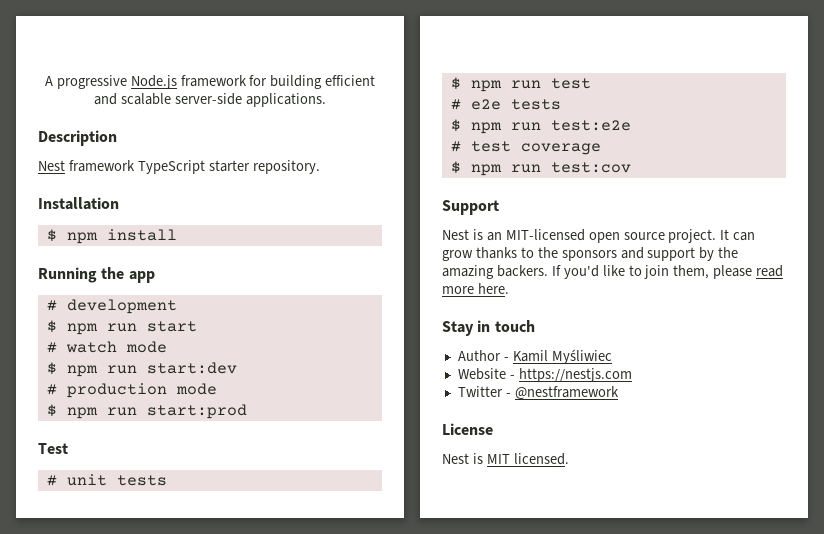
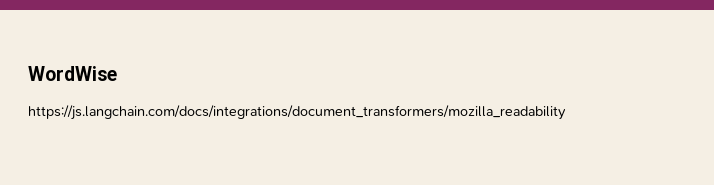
[44,75,376,89] [94,93,326,107] [38,130,117,146] [38,160,320,174] [38,197,119,210] [46,229,177,244] [38,267,155,283] [46,299,177,314] [46,320,197,335] [46,341,167,353] [46,362,237,377] [46,383,217,398] [46,404,247,419] [38,443,68,454] [46,474,167,486] [450,77,591,92] [450,99,561,110] [450,119,631,134] [450,141,601,155] [450,161,631,176] [442,200,499,215] [442,229,756,243] [442,247,739,261] [442,265,784,279] [442,283,509,294] [442,320,535,336] [457,349,612,364] [457,368,632,382] [457,386,619,399] [442,423,493,435] [442,453,569,465] A progressive Node.js framework for building efficient and scalable server-side applications. // Description // Nest framework TypeScript starter repository. // Installation // $ npm install // Running the app // # development // $ npm run start // # watch mode // $ npm run start:dev // # production mode // $ npm run start:prod // Test // # unit tests // $ npm run test // # e2e tests // $ npm run test:e2e // # test coverage // $ npm run test:cov // Support // Nest is an MIT-licensed open source project. It can grow thanks to the sponsors and support by the amazing backers. If you'd like to join them, please read more here. // Stay in touch // Author - Kamil Myśliwiec // Website - https://nestjs.com // Twitter - @nestframework // License // Nest is MIT licensed. -> [28,66,117,81] [28,105,566,120] WordWise // https://js.langchain.com/docs/integrations/document_transformers/mozilla_readability

